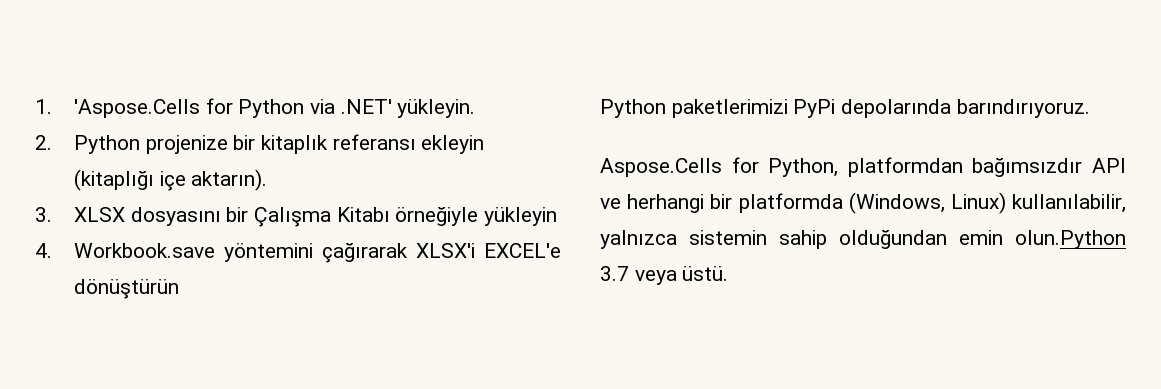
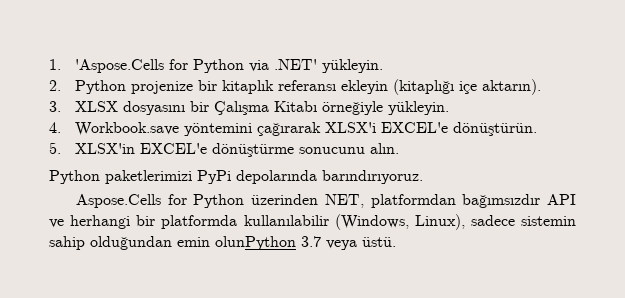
[484,207,558,226] yükleyin -> [387,101,449,115] yükleyin.
[74,279,180,299] dönüştürün -> [452,122,537,136] [49,142,399,157] dönüştürün. // 5. XLSX'in EXCEL'e dönüştürme sonucunu alın.
[768,158,839,177] Python, -> [193,194,364,208] Python üzerinden NET,
[848,192,1126,214] [600,230,677,249] (Windows, Linux) kullanılabilir, yalnızca -> [243,214,515,230] kullanılabilir (Windows, Linux), sadece
[1015,230,1126,249] olun.Python -> [215,236,296,250] olunPython

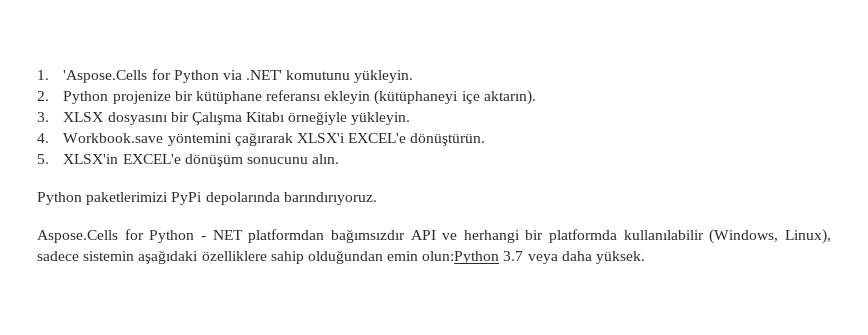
(317, 64) none -> [286,70,351,80] komutunu
[221,80,274,94] kitaplık -> [195,91,262,104] kütüphane
[392,79,454,95] (kitaplığı -> [374,90,459,105] (kütüphaneyi
[211,143,294,157] dönüştürme -> [184,154,243,167] dönüşüm
[251,194,364,208] üzerinden NET, -> [200,230,243,240] - NET
(576, 221) none -> [138,250,267,264] aşağıdaki özelliklere
[215,236,296,250] olunPython -> [422,251,500,264] olun:Python
[362,237,396,247] üstü. -> [561,251,646,264] daha yüksek.

